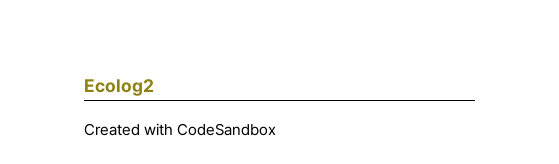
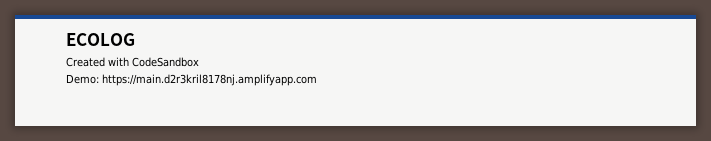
[84,79,154,96] Ecolog2 -> [66,33,135,46] ECOLOG
(277, 129) none -> [66,74,317,86] // Demo: https://main.d2r3kril8178nj.amplifyapp.com

